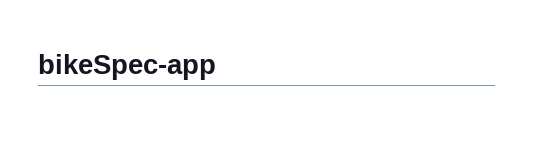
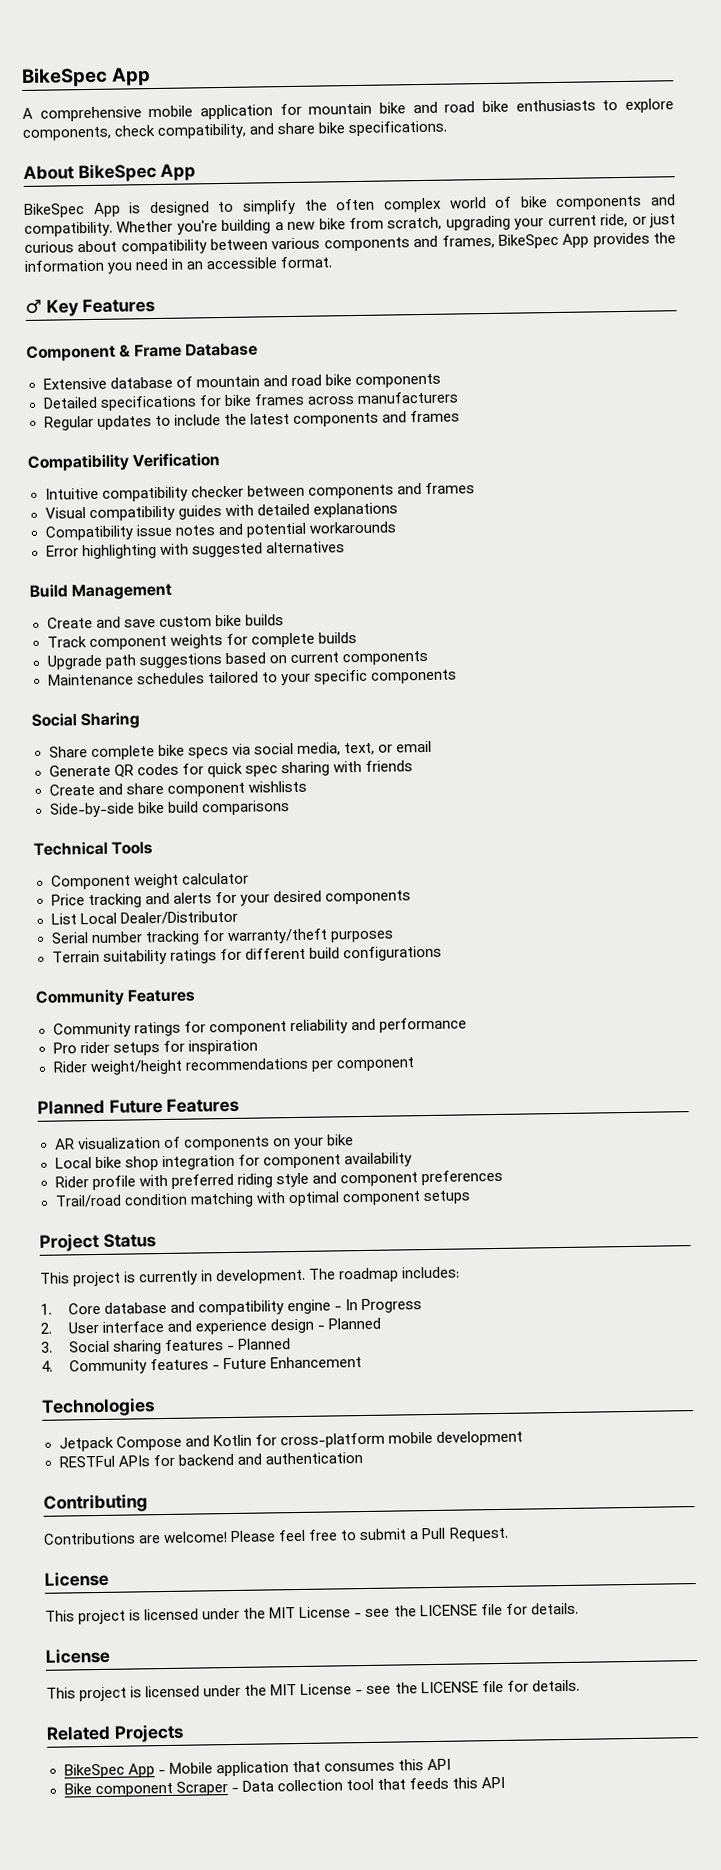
[38,54,216,80] bikeSpec-app -> [21,66,152,87] [22,98,674,122] [22,120,448,141] [23,162,197,183] [23,194,677,218] [24,213,677,237] [24,232,677,255] [24,256,333,274] [25,298,156,317] [26,342,258,362] [42,373,441,390] [42,391,459,411] [43,410,460,431] [27,453,221,472] [44,482,475,502] [44,502,398,522] [44,521,396,541] [45,541,345,560] [29,582,173,601] [46,614,284,629] [46,632,357,651] [46,650,428,670] [47,669,457,686] [31,712,141,730] [48,740,432,761] [48,760,413,778] [48,780,307,797] [48,800,290,818] [33,841,154,856] [50,872,249,890] [50,890,411,909] [50,910,238,925] [50,928,394,946] [51,945,442,965] [35,988,196,1007] [52,1017,467,1038] [52,1039,258,1056] [52,1057,415,1076] [37,1097,240,1115] [54,1134,354,1151] [54,1152,412,1171] [54,1169,503,1191] [54,1190,471,1208] [39,1232,156,1252] [40,1266,461,1287] [40,1298,423,1316] [40,1317,382,1335] [41,1338,292,1355] [41,1356,363,1375] [41,1397,155,1417] [58,1430,523,1452] [58,1452,363,1468] [43,1493,148,1513] [43,1526,509,1545] [44,1570,109,1587] [45,1602,579,1625] [45,1647,110,1664] [46,1679,580,1702] [46,1723,184,1743] [63,1758,451,1779] [63,1776,506,1798] BikeSpec App // A comprehensive mobile application for mountain bike and road bike enthusiasts to explore components, check compatibility, and share bike specifications. // About BikeSpec App // BikeSpec App is designed to simplify the often complex world of bike components and compatibility. Whether you're building a new bike from scratch, upgrading your current ride, or just curious about compatibility between various components and frames, BikeSpec App provides the information you need in an accessible format. // ♂ Key Features // Component & Frame Database // Extensive database of mountain and road bike components // Detailed specifications for bike frames across manufacturers // Regular updates to include the latest components and frames // Compatibility Verification // Intuitive compatibility checker between components and frames // Visual compatibility guides with detailed explanations // Compatibility issue notes and potential workarounds // Error highlighting with suggested alternatives // Build Management // Create and save custom bike builds // Track component weights for complete builds // Upgrade path suggestions based on current components // Maintenance schedules tailored to your specific components // Social Sharing // Share complete bike specs via social media, text, or email // Generate QR codes for quick spec sharing with friends // Create and share component wishlists // Side-by-side bike build comparisons // Technical Tools // Component weight calculator // Price tracking and alerts for your desired components // List Local Dealer/Distributor // Serial number tracking for warranty/theft purposes // Terrain suitability ratings for different build configurations // Community Features // Community ratings for component reliability and performance // Pro rider setups for inspiration // Rider weight/height recommendations per component // Planned Future Features // AR visualization of components on your bike // Local bike shop integration for component availability // Rider profile with preferred riding style and component preferences // Trail/road condition matching with optimal component setups // Project Status // This project is currently in development. The roadmap includes: // 1. Core database and compatibility engine - In Progress // 2. User interface and experience design - Planned // 3. Social sharing features - Planned // 4. Community features - Future Enhancement // Technologies // Jetpack Compose and Kotlin for cross-platform mobile development // RESTFul APIs for backend and authentication // Contributing // Contributions are welcome! Please feel free to submit a Pull Request. // License // This project is licensed under the MIT License - see the LICENSE file for details. // License // This project is licensed under the MIT License - see the LICENSE file for details. // Related Projects // BikeSpec App - Mobile application that consumes this API // Bike component Scraper - Data collection tool that feeds this API

